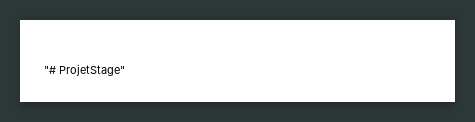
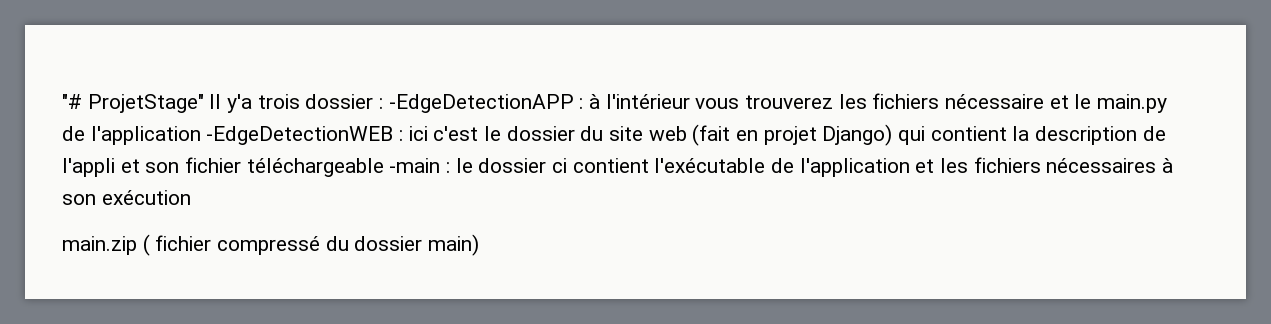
(125, 70) none -> [209,93,1168,113] [62,124,1166,146] [62,157,1174,177] [62,190,191,205] [62,234,480,256] Il y'a trois dossier : -EdgeDetectionAPP : à l'intérieur vous trouverez les fichiers nécessaire et le main.py de l'application -EdgeDetectionWEB : ici c'est le dossier du site web (fait en projet Django) qui contient la description de l'appli et son fichier téléchargeable -main : le dossier ci contient l'exécutable de l'application et les fichiers nécessaires à son exécution // main.zip ( fichier compressé du dossier main)

